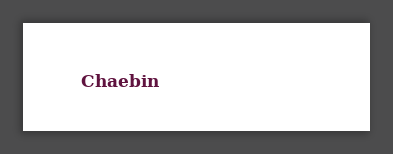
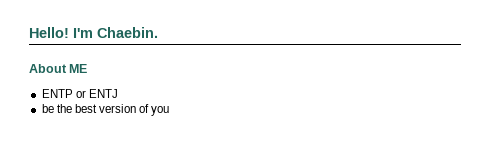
[81,74,159,87] Chaebin -> [29,27,158,38] [29,64,88,73] [41,89,118,98] [41,104,170,116] Hello! I'm Chaebin. // About ME // ENTP or ENTJ // be the best version of you

